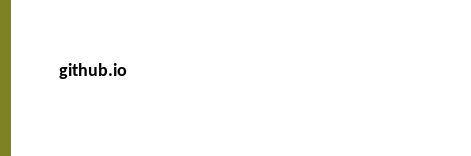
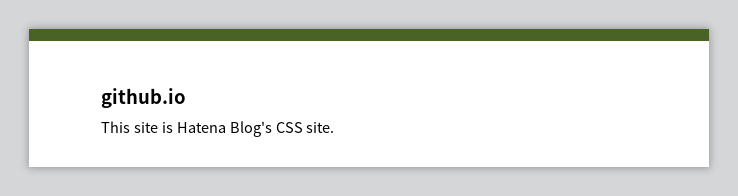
(127, 71) none -> [101,121,335,137] // This site is Hatena Blog's CSS site.

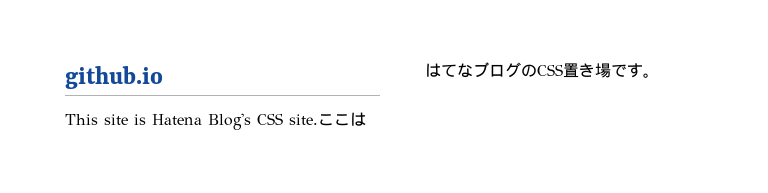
(335, 127) none -> [318,112,366,126] [425,62,659,78] ここははてなブログのCSS置き場です。

